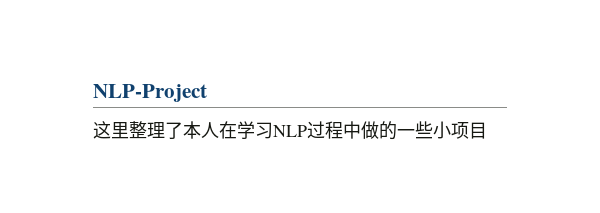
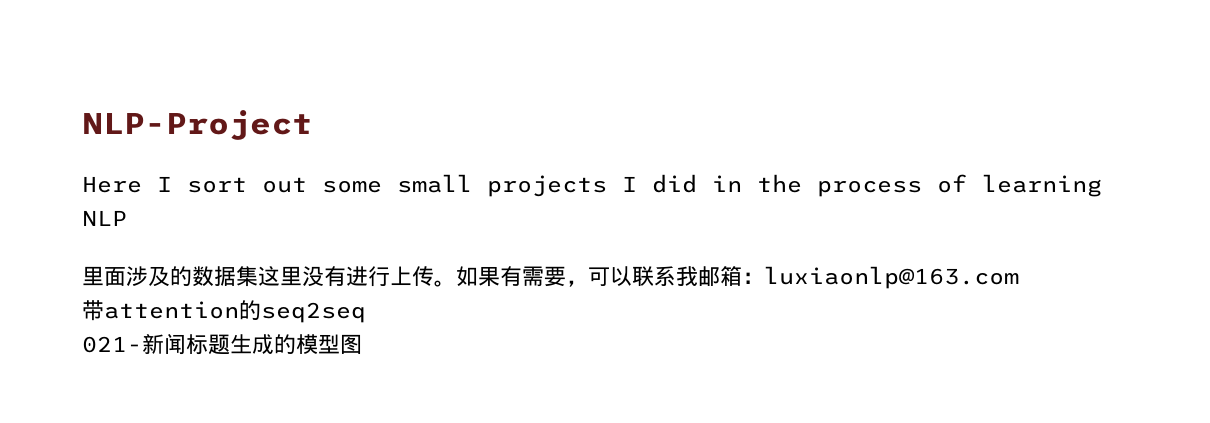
[93,121,487,140] 这里整理了本人在学习NLP过程中做的一些小项目 -> [82,174,1102,197] [82,210,127,226] [82,266,1019,289] [82,300,366,323] [82,333,362,355] Here I sort out some small projects I did in the process of learning NLP // 里面涉及的数据集这里没有进行上传。如果有需要，可以联系我邮箱：luxiaonlp@163.com // 带attention的seq2seq // 021-新闻标题生成的模型图

